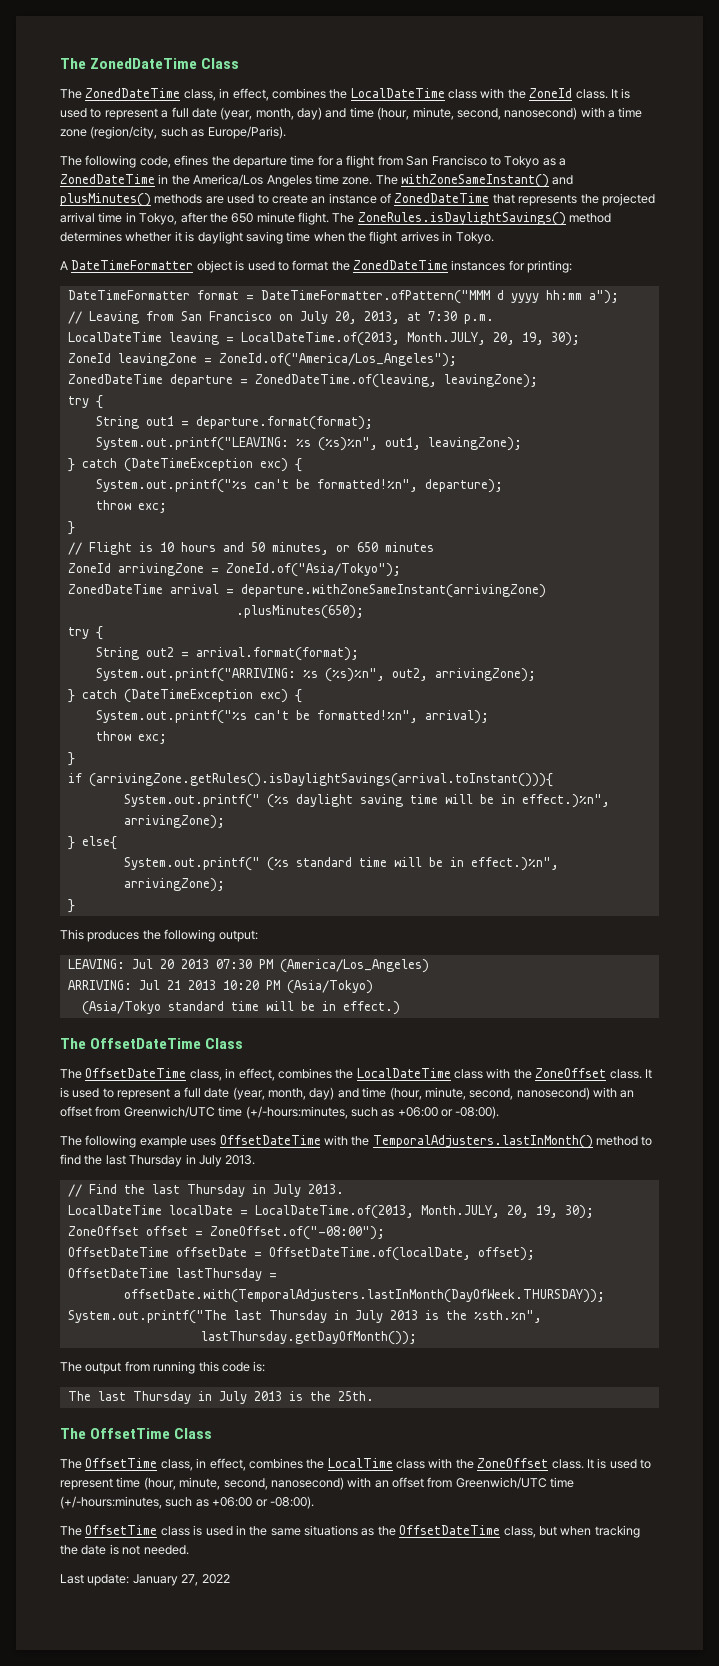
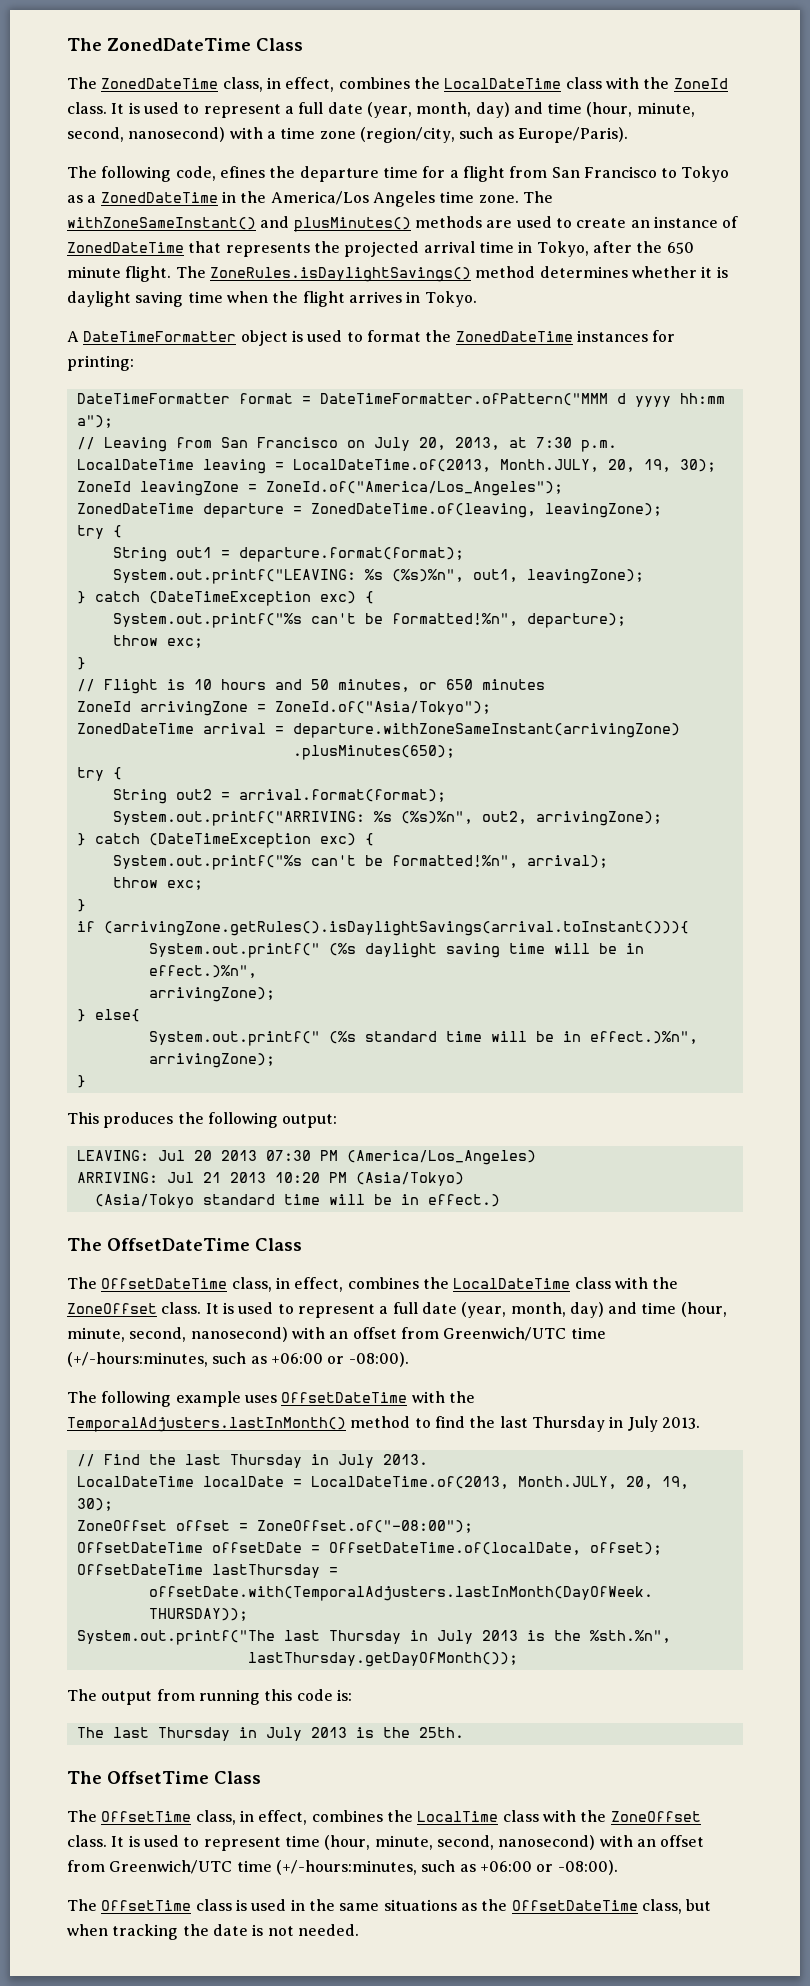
[60,1574,230,1586] // Last update: January 27, 2022 -> (359, 1930) none

